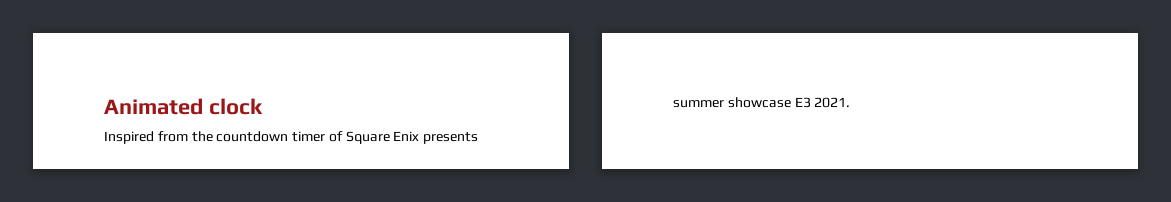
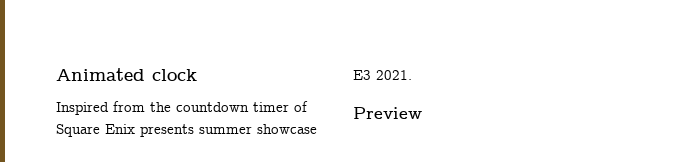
(851, 102) none -> [353,107,422,119] // Preview

